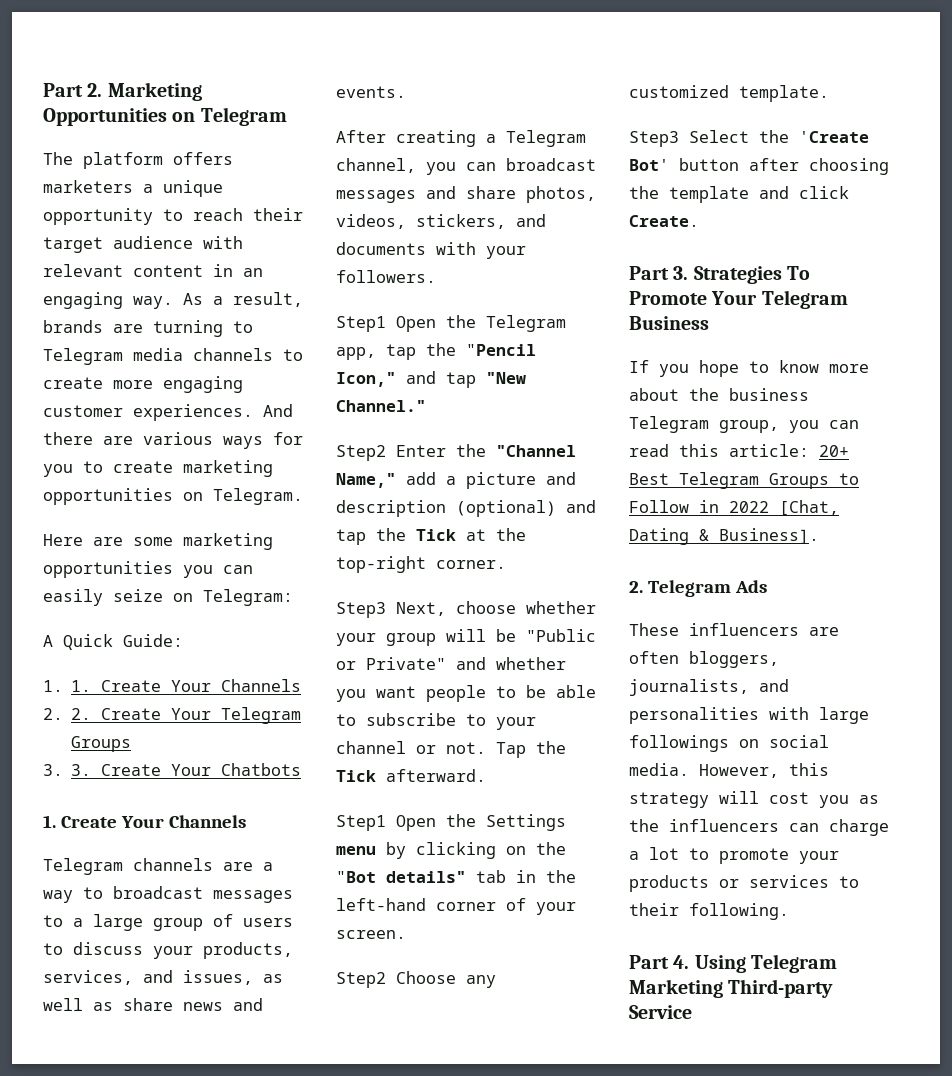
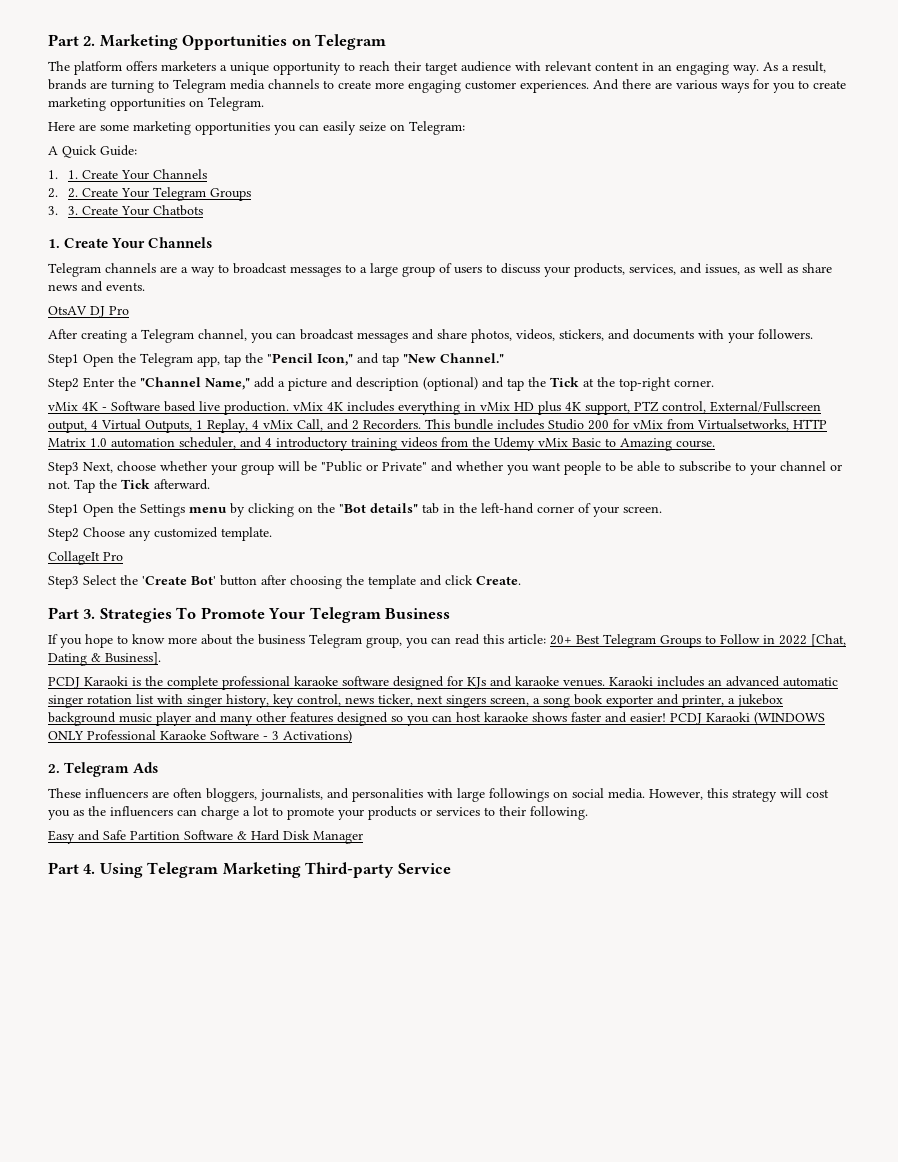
(406, 92) none -> [48,306,129,318] // OtsAV DJ Pro
(506, 564) none -> [48,401,821,415] [48,419,827,433] [48,437,715,451] // vMix 4K - Software based live production. vMix 4K includes everything in vMix HD plus 4K support, PTZ control, External/Fullscreen output, 4 Virtual Outputs, 1 Replay, 4 vMix Call, and 2 Recorders. This bundle includes Studio 200 for vMix from Virtualsetworks, HTTP Matrix 1.0 automation scheduler, and 4 introductory training videos from the Udemy vMix Basic to Amazing course.
(829, 93) none -> [48,551,123,565] // CollageIt Pro
(819, 536) none -> [48,676,838,690] [48,694,783,708] [48,712,825,726] [48,730,352,743] // PCDJ Karaoki is the complete professional karaoke software designed for KJs and karaoke venues. Karaoki includes an advanced automatic singer rotation list with singer history, key control, news ticker, next singers screen, a song book exporter and printer, a jukebox background music player and many other features designed so you can host karaoke shows faster and easier! PCDJ Karaoki (WINDOWS ONLY Professional Karaoke Software - 3 Activations)
(789, 911) none -> [48,830,363,844] // Easy and Safe Partition Software & Hard Disk Manager

